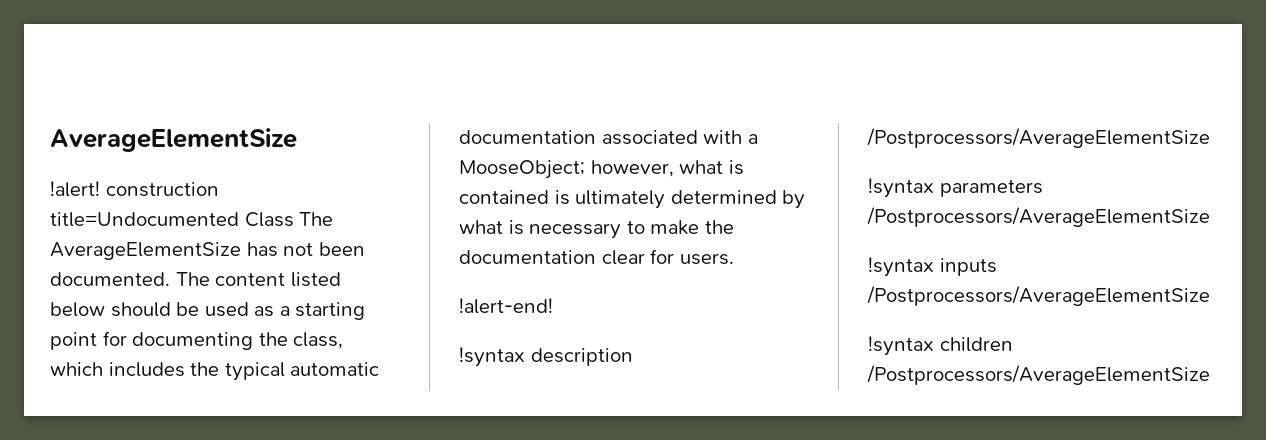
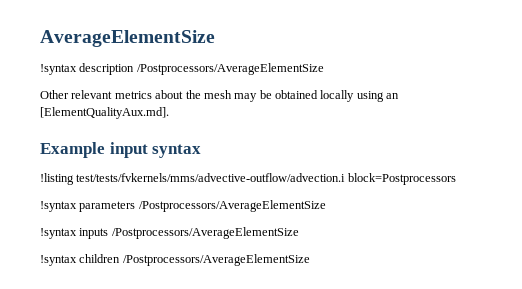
[50,181,219,197] [50,212,334,227] [50,242,365,260] [50,272,341,287] [50,302,366,320] [50,331,344,350] [50,362,380,381] [459,130,758,145] [459,160,744,179] [459,190,806,209] [459,220,734,239] [459,249,734,265] [459,298,553,314] [459,347,633,367] [867,128,1210,148] !alert! construction title=Undocumented Class The AverageElementSize has not been documented. The content listed below should be used as a starting point for documenting the class, which includes the typical automatic documentation associated with a MooseObject; however, what is contained is ultimately determined by what is necessary to make the documentation clear for users. // !alert-end! // !syntax description /Postprocessors/AverageElementSize -> [40,63,324,75] [40,90,400,102] [40,107,169,119] [40,142,202,158] [40,173,456,185] !syntax description /Postprocessors/AverageElementSize // Other relevant metrics about the mesh may be obtained locally using an [ElementQualityAux.md]. // Example input syntax // !listing test/tests/fvkernels/mms/advective-outflow/advection.i block=Postprocessors

